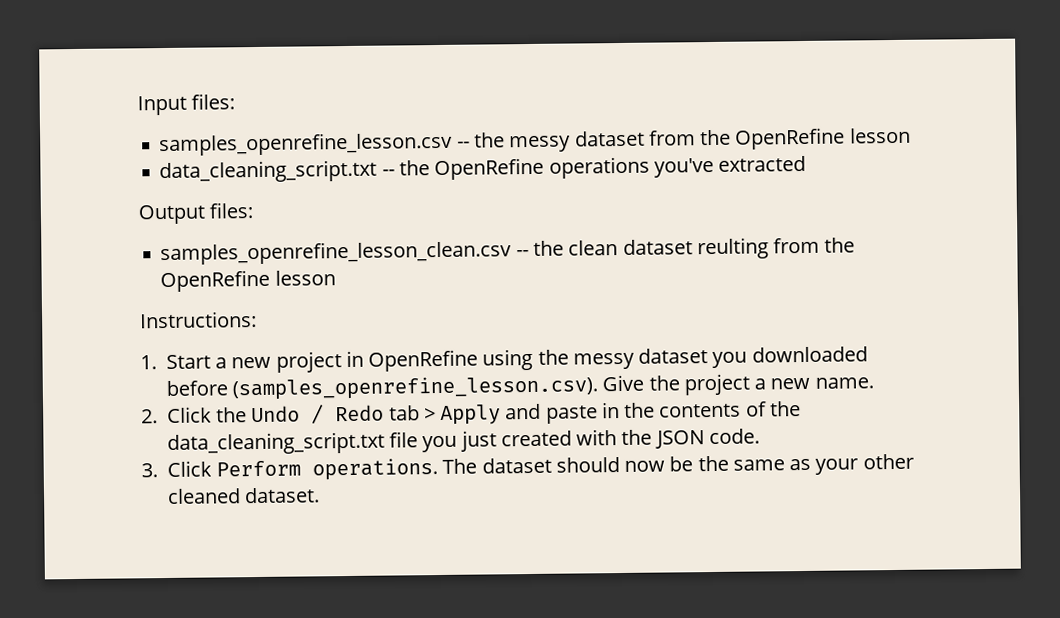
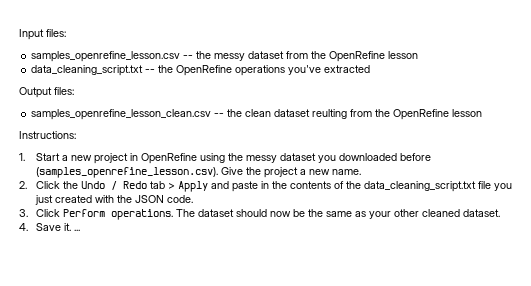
(321, 495) none -> [19,223,80,231] // 4. Save it. ...

